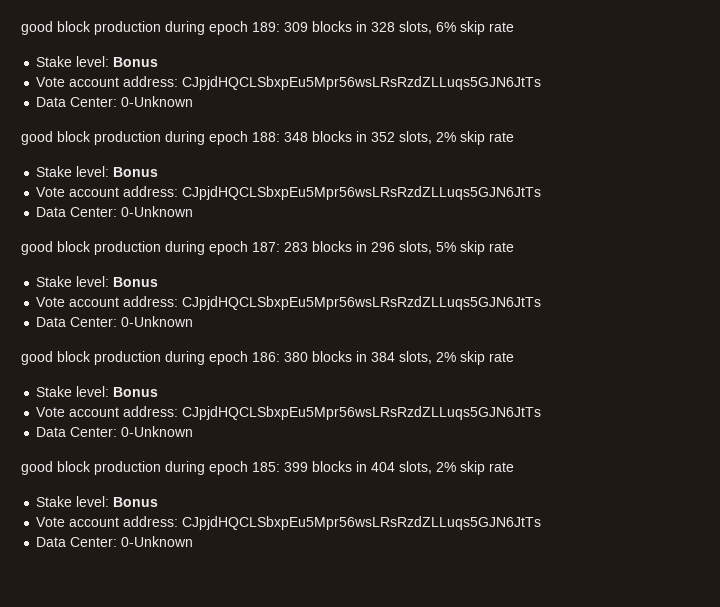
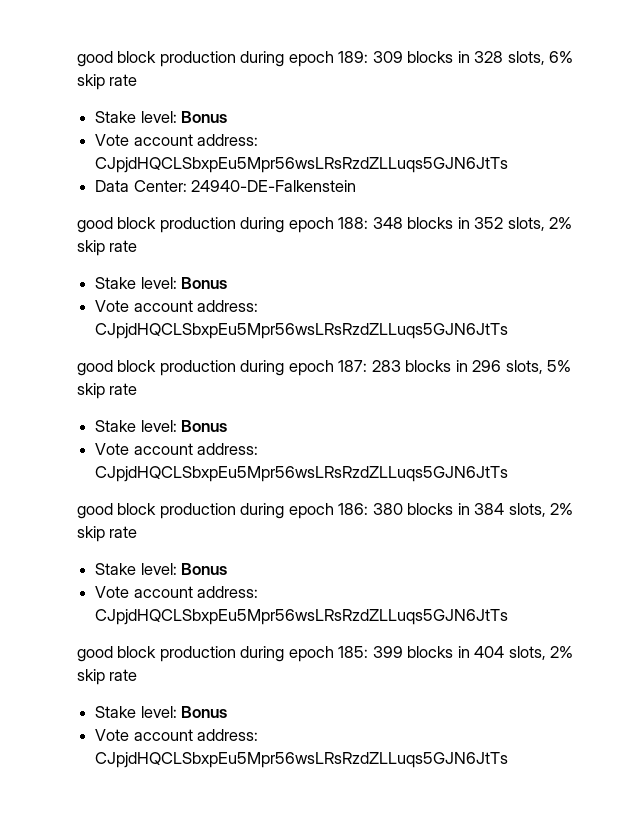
[121,96,194,107] 0-Unknown -> [191,180,357,192] 24940-DE-Falkenstein
[36,206,194,217] // Data Center: 0-Unknown -> (509, 331) none
[36,316,194,327] // Data Center: 0-Unknown -> (509, 474) none
[36,426,194,437] // Data Center: 0-Unknown -> (509, 617) none
[36,536,194,547] // Data Center: 0-Unknown -> (509, 760) none

